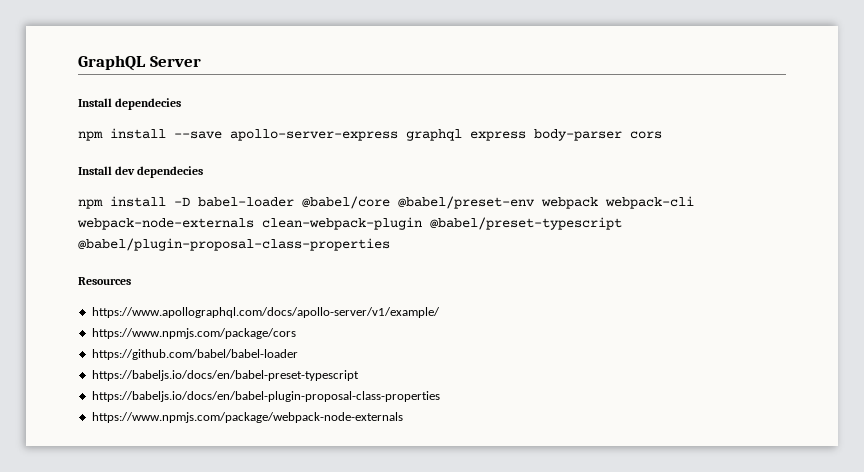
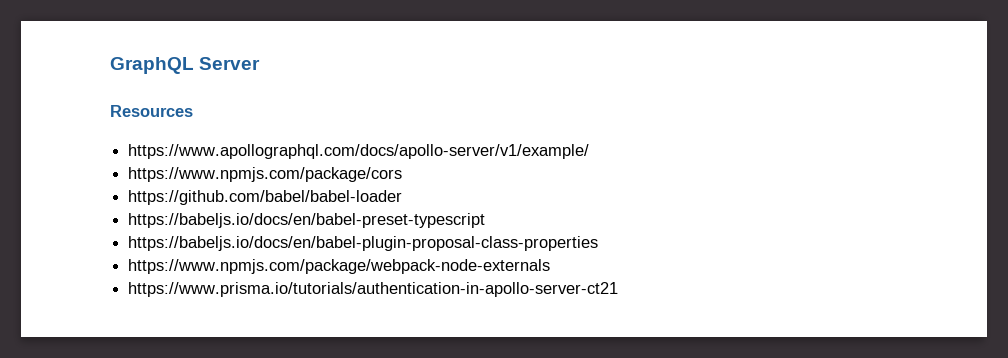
[78,98,182,110] [78,128,662,141] [78,166,204,178] [78,196,694,209] [77,217,622,230] [78,238,390,251] // Install dependecies // npm install --save apollo-server-express graphql express body-parser cors // Install dev dependecies // npm install -D babel-loader @babel/core @babel/preset-env webpack webpack-cli webpack-node-externals clean-webpack-plugin @babel/preset-typescript @babel/plugin-proposal-class-properties -> (261, 63) none
(403, 417) none -> [128,282,619,297] // https://www.prisma.io/tutorials/authentication-in-apollo-server-ct21

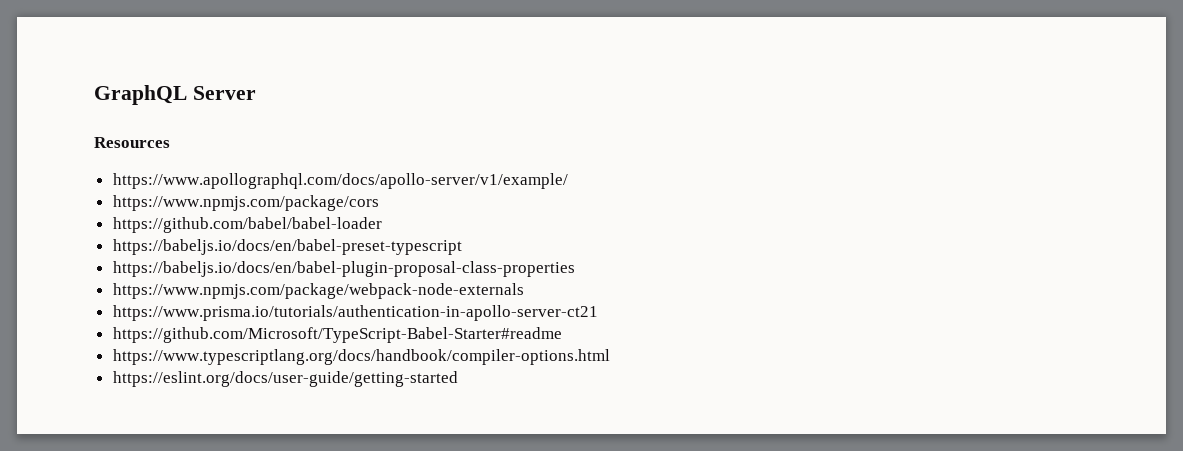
(619, 289) none -> [112,327,562,343] [112,349,610,365] [112,371,458,387] // https://github.com/Microsoft/TypeScript-Babel-Starter#readme // https://www.typescriptlang.org/docs/handbook/compiler-options.html // https://eslint.org/docs/user-guide/getting-started

